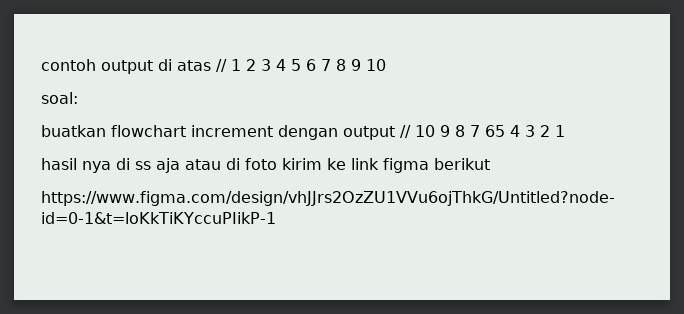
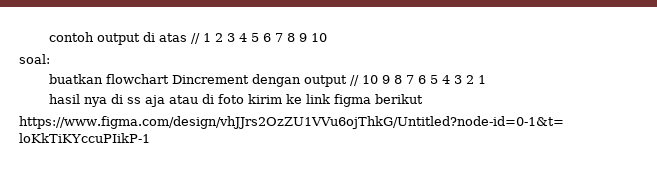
[191,125,273,137] increment -> [171,75,249,84] Dincrement
[485,125,505,137] 65 -> [417,75,438,84] 6 5

